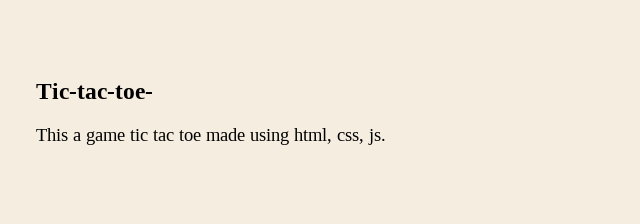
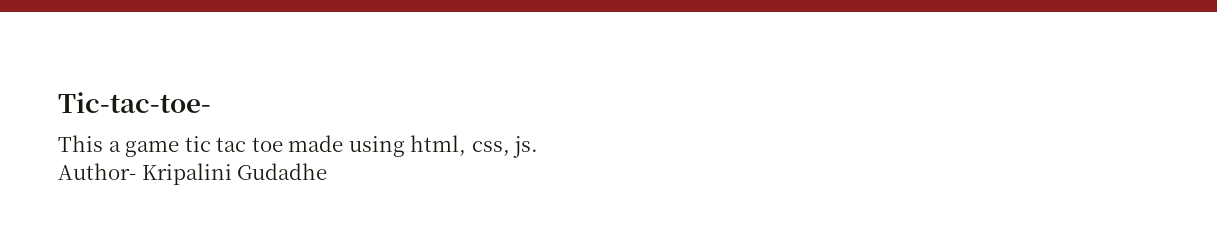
(386, 137) none -> [58,163,328,185] // Author- Kripalini Gudadhe

